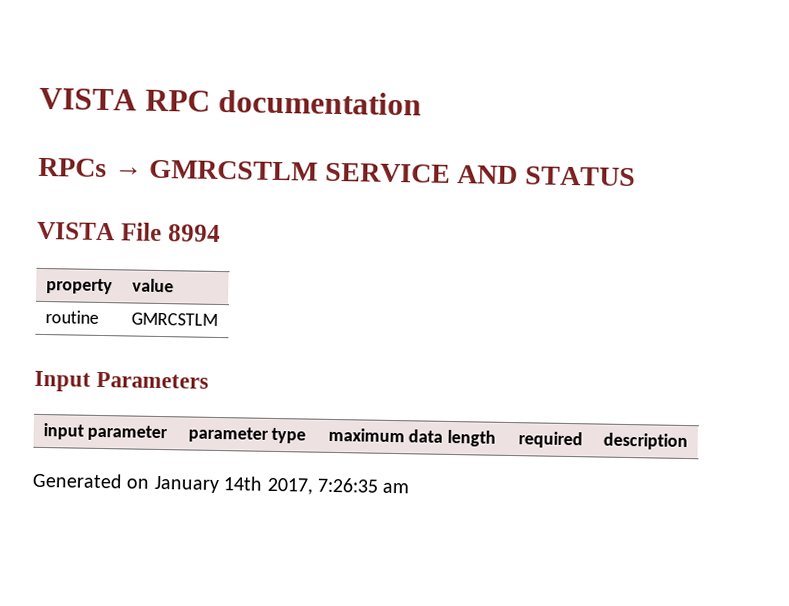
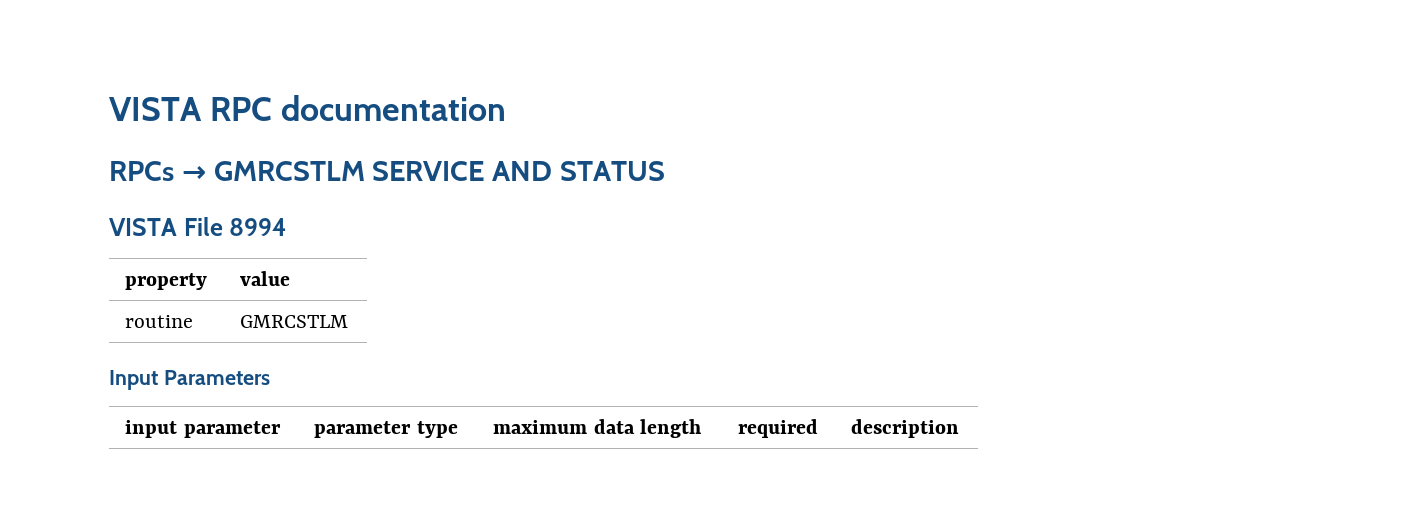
[32,472,410,495] // Generated on January 14th 2017, 7:26:35 am -> (960, 428) none

